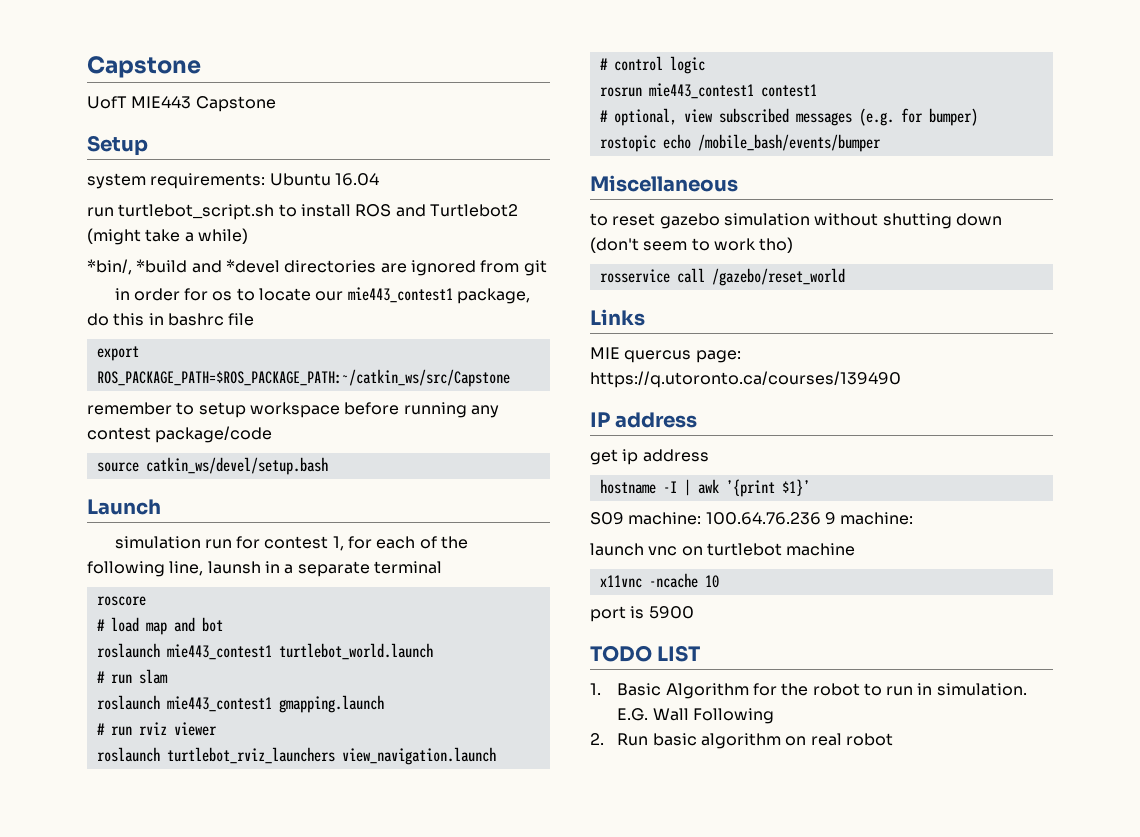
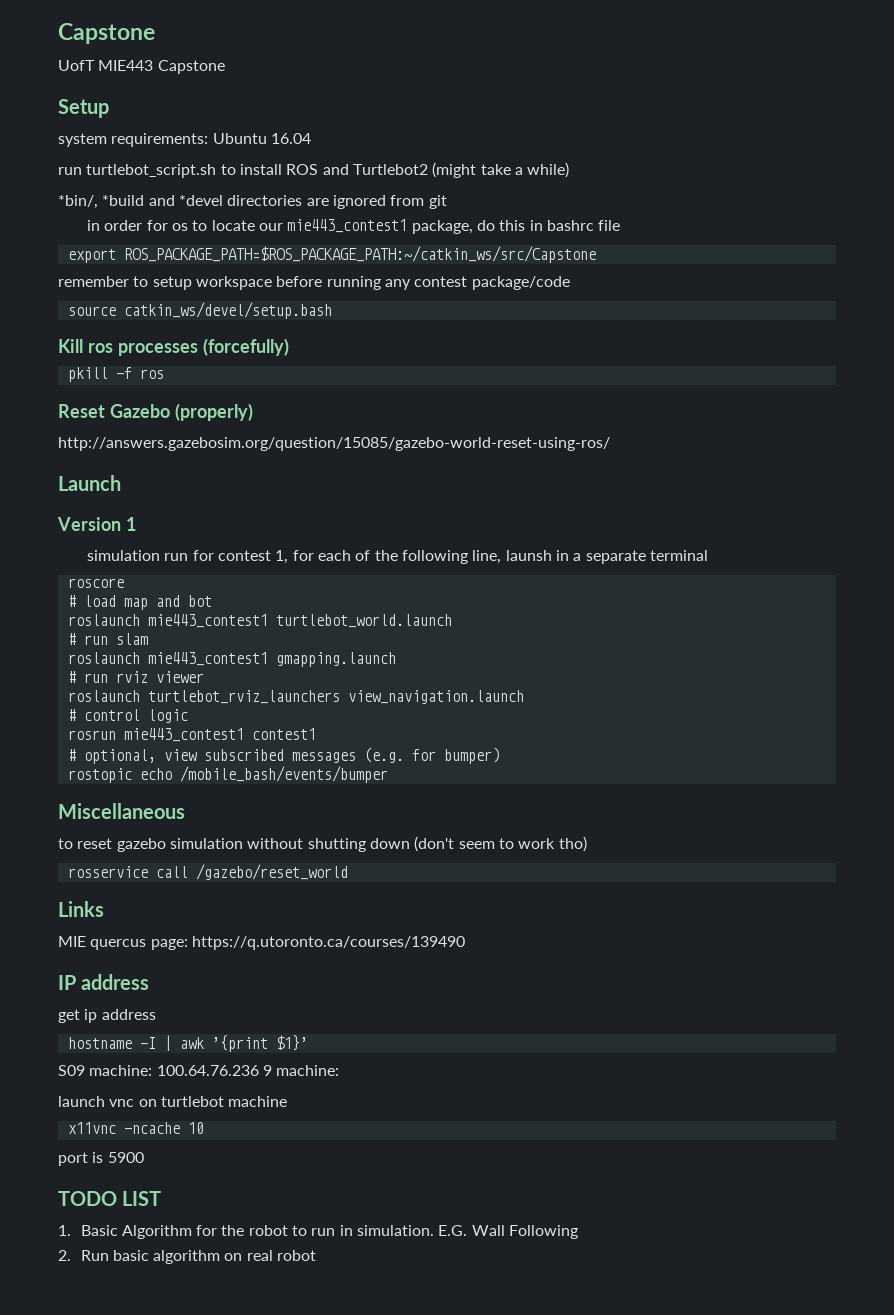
(328, 466) none -> [58,338,289,356] [67,367,164,382] [58,403,253,421] [58,437,610,451] // Kill ros processes (forcefully) // pkill -f ros // Reset Gazebo (properly) // http://answers.gazebosim.org/question/15085/gazebo-world-reset-using-ros/
(161, 507) none -> [57,517,136,531] // Version 1

